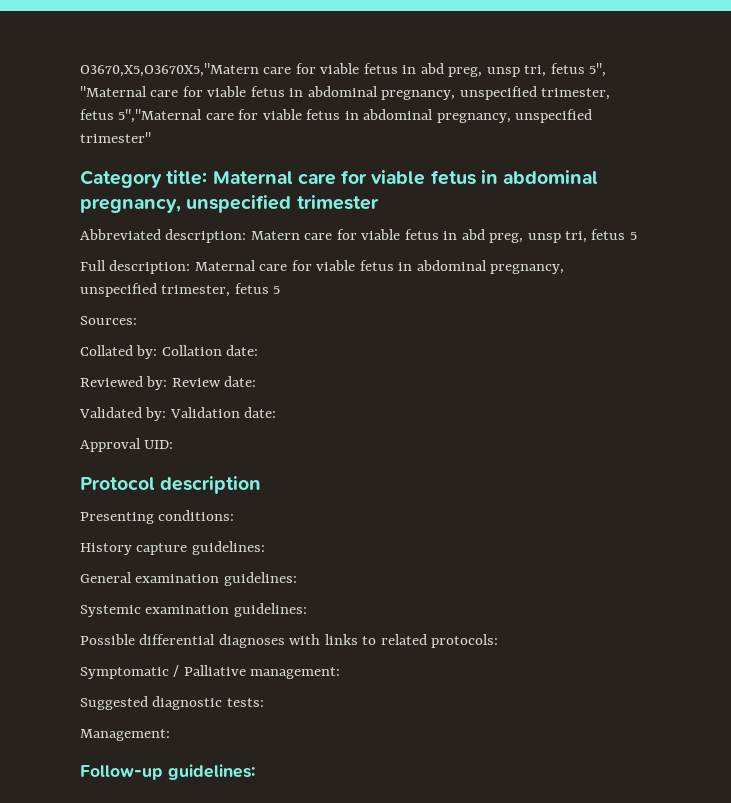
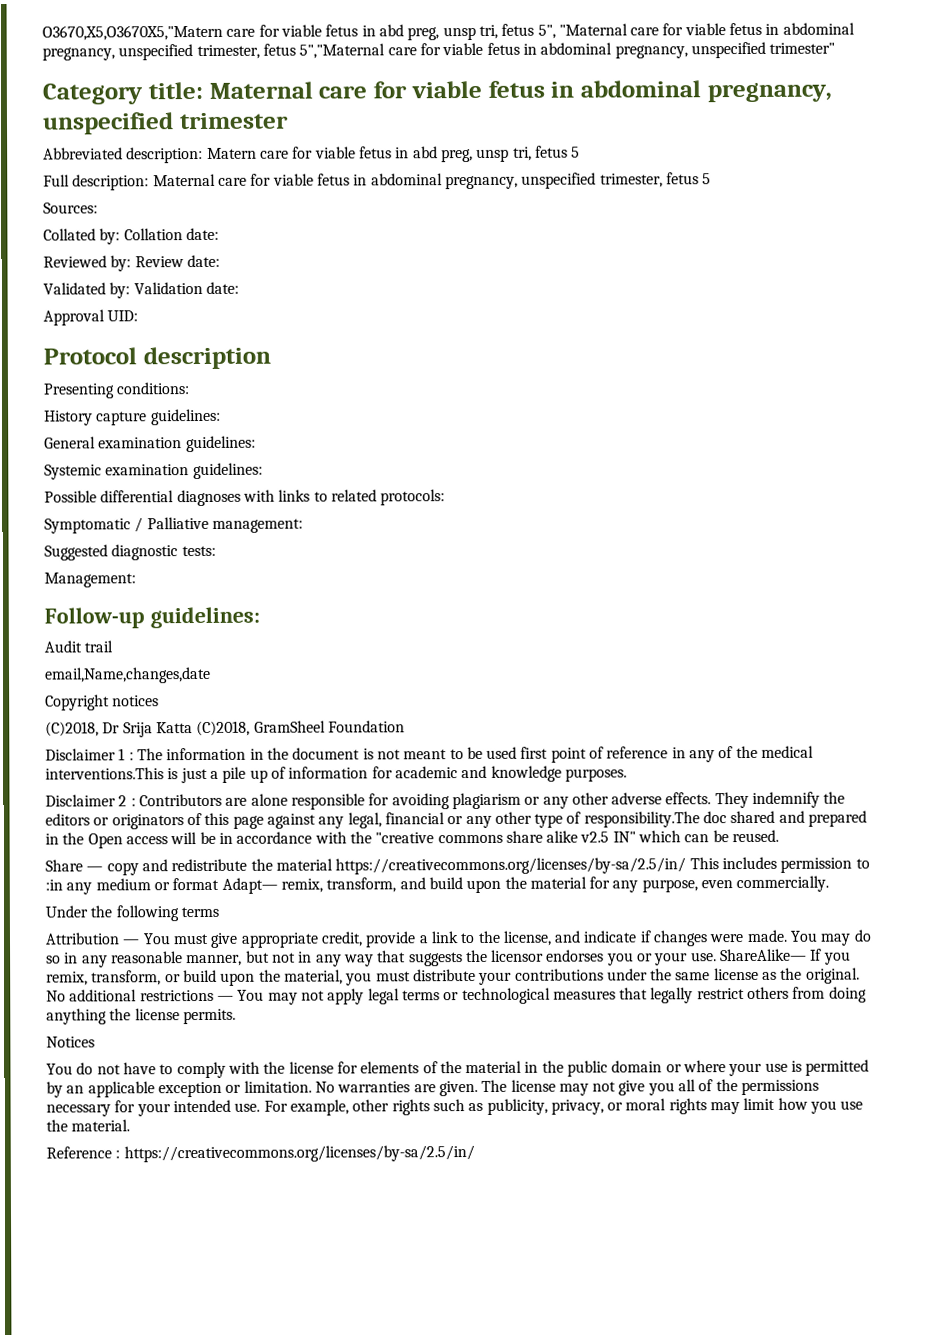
(255, 772) none -> [44,640,114,653] [44,666,211,684] [45,694,160,711] [45,720,405,738] [45,745,815,763] [45,765,627,784] [45,791,846,810] [45,810,868,830] [45,829,780,849] [45,856,870,876] [45,875,830,895] [45,905,219,922] [45,929,872,948] [46,948,851,968] [46,967,860,986] [46,986,867,1005] [46,1008,236,1025] [46,1036,95,1048] [46,1059,870,1079] [46,1079,820,1098] [46,1097,864,1117] [46,1119,131,1132] [46,1144,475,1163] // Audit trail // email,Name,changes,date // Copyright notices // (C)2018, Dr Srija Katta (C)2018, GramSheel Foundation // Disclaimer 1 : The information in the document is not meant to be used first point of reference in any of the medical interventions.This is just a pile up of information for academic and knowledge purposes. // Disclaimer 2 : Contributors are alone responsible for avoiding plagiarism or any other adverse effects. They indemnify the editors or originators of this page against any legal, financial or any other type of responsibility.The doc shared and prepared in the Open access will be in accordance with the "creative commons share alike v2.5 IN" which can be reused. // Share — copy and redistribute the material https://creativecommons.org/licenses/by-sa/2.5/in/ This includes permission to :in any medium or format Adapt— remix, transform, and build upon the material for any purpose, even commercially. // Under the following terms // Attribution — You must give appropriate credit, provide a link to the license, and indicate if changes were made. You may do so in any reasonable manner, but not in any way that suggests the licensor endorses you or your use. ShareAlike— If you remix, transform, or build upon the material, you must distribute your contributions under the same license as the original. No additional restrictions — You may not apply legal terms or technological measures that legally restrict others from doing anything the license permits. // Notices // You do not have to comply with the license for elements of the material in the public domain or where your use is permitted by an applicable exception or limitation. No warranties are given. The license may not give you all of the permissions necessary for your intended use. For example, other rights such as publicity, privacy, or moral rights may limit how you use the material. // Reference : https://creativecommons.org/licenses/by-sa/2.5/in/

